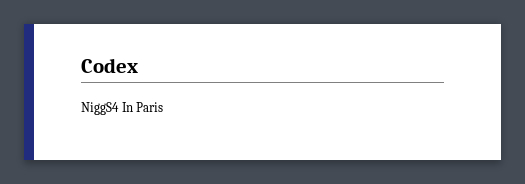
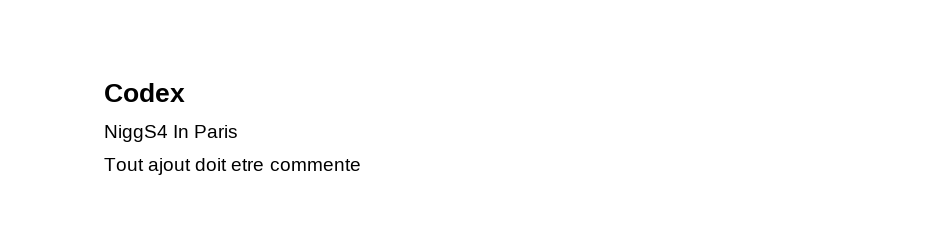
(164, 107) none -> [104,158,361,175] // Tout ajout doit etre commente

